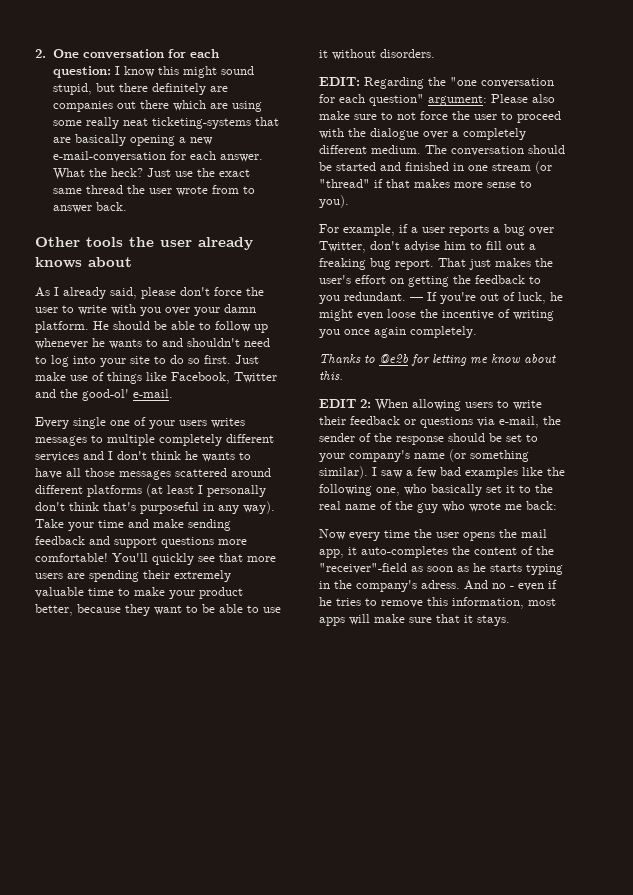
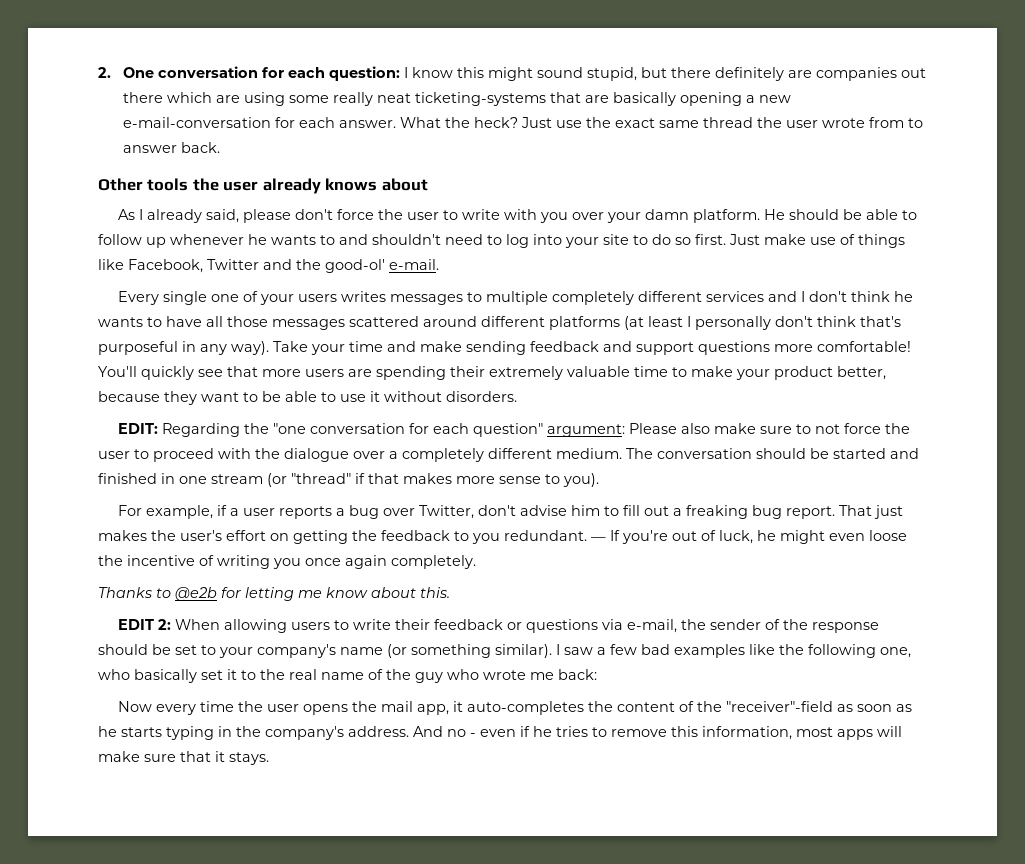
[421,580,460,589] adress. -> [348,726,409,737] address.

